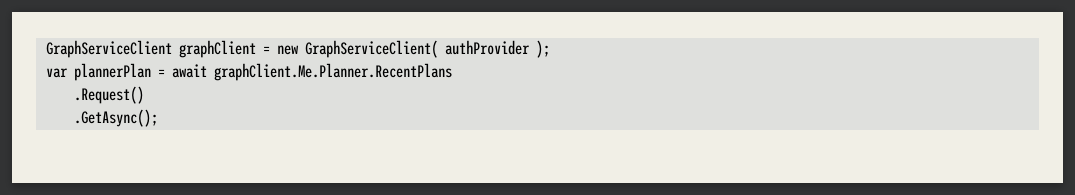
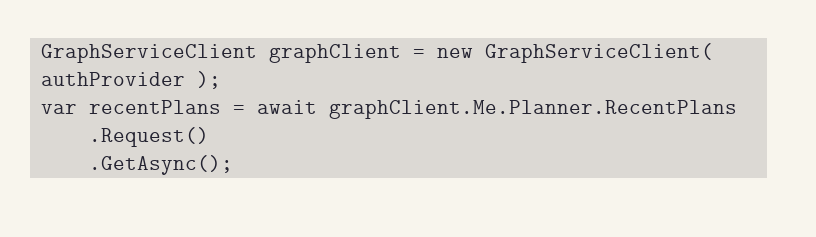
[74,63,152,81] plannerPlan -> [88,100,221,114] recentPlans

